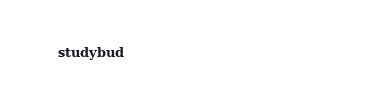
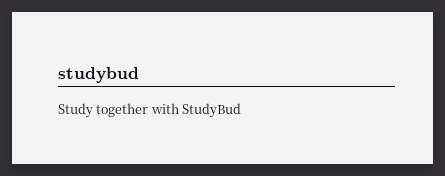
(124, 53) none -> [58,103,242,118] // Study together with StudyBud

